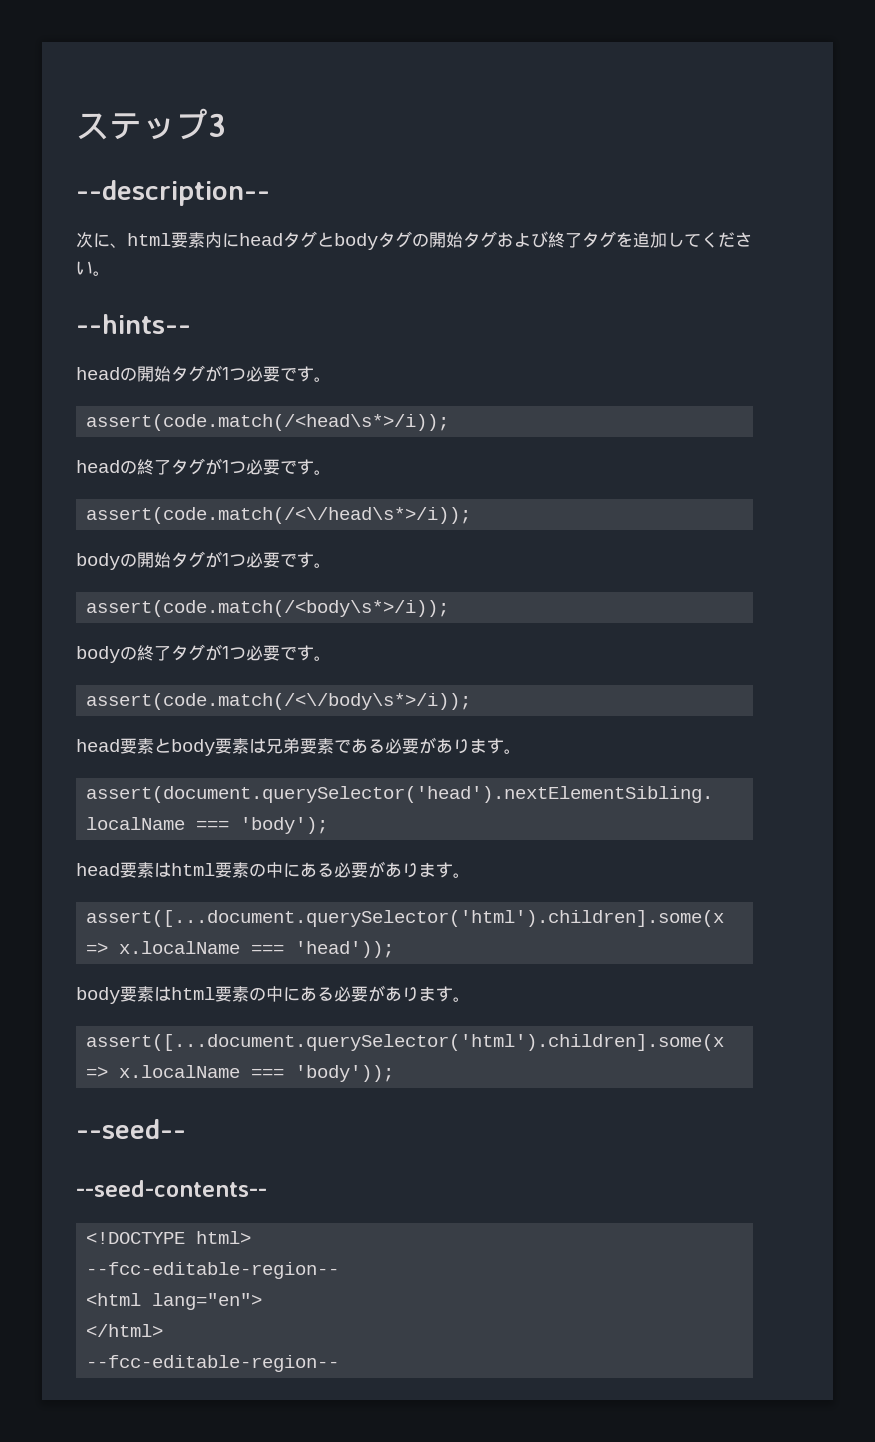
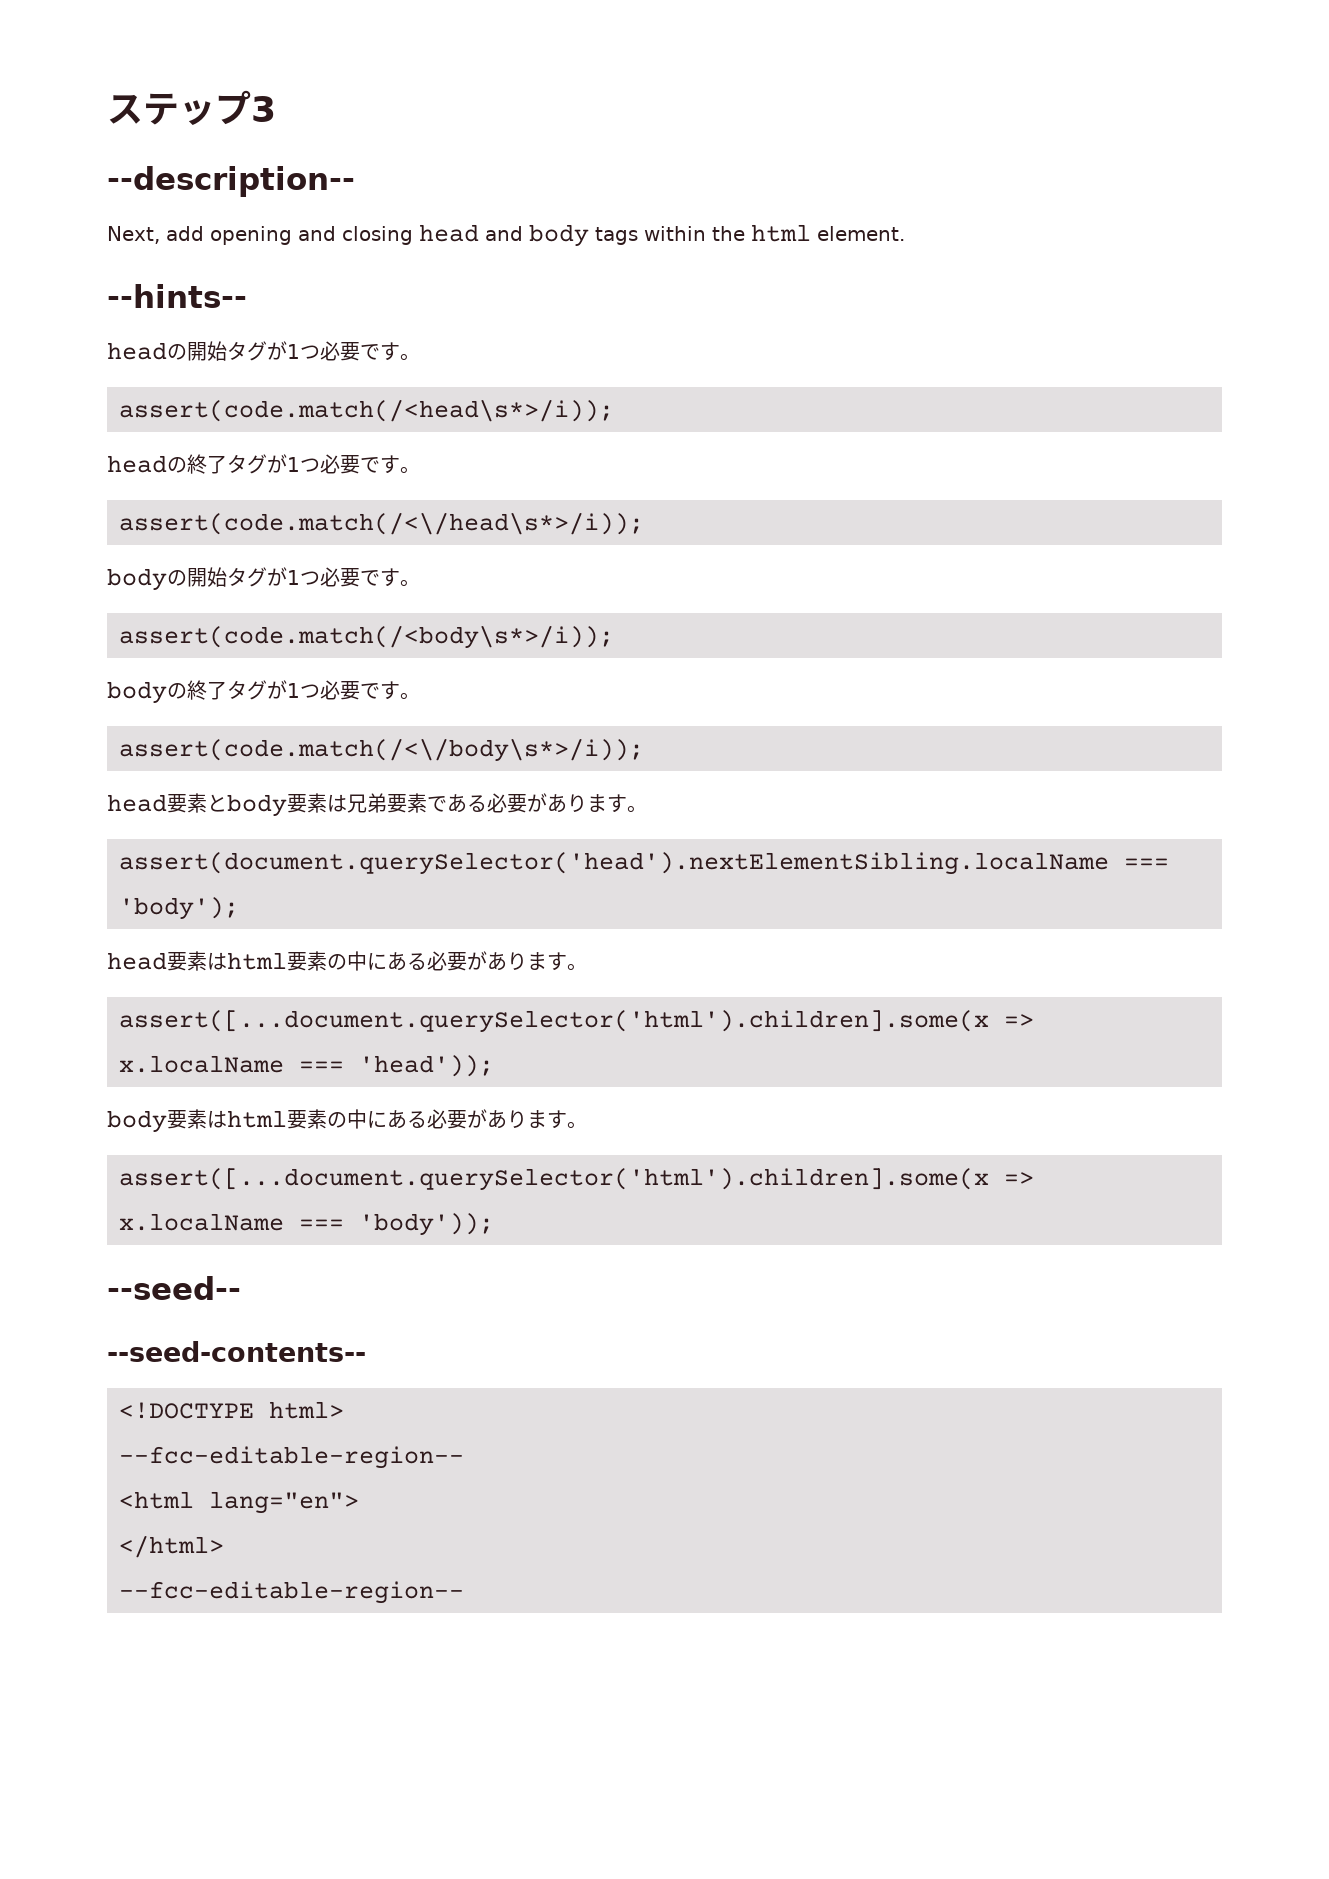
[76,231,752,250] [76,261,110,276] 次に、html要素内にheadタグとbodyタグの開始タグおよび終了タグを追加してください。 -> [107,224,905,247] Next, add opening and closing head and body tags within the html element.

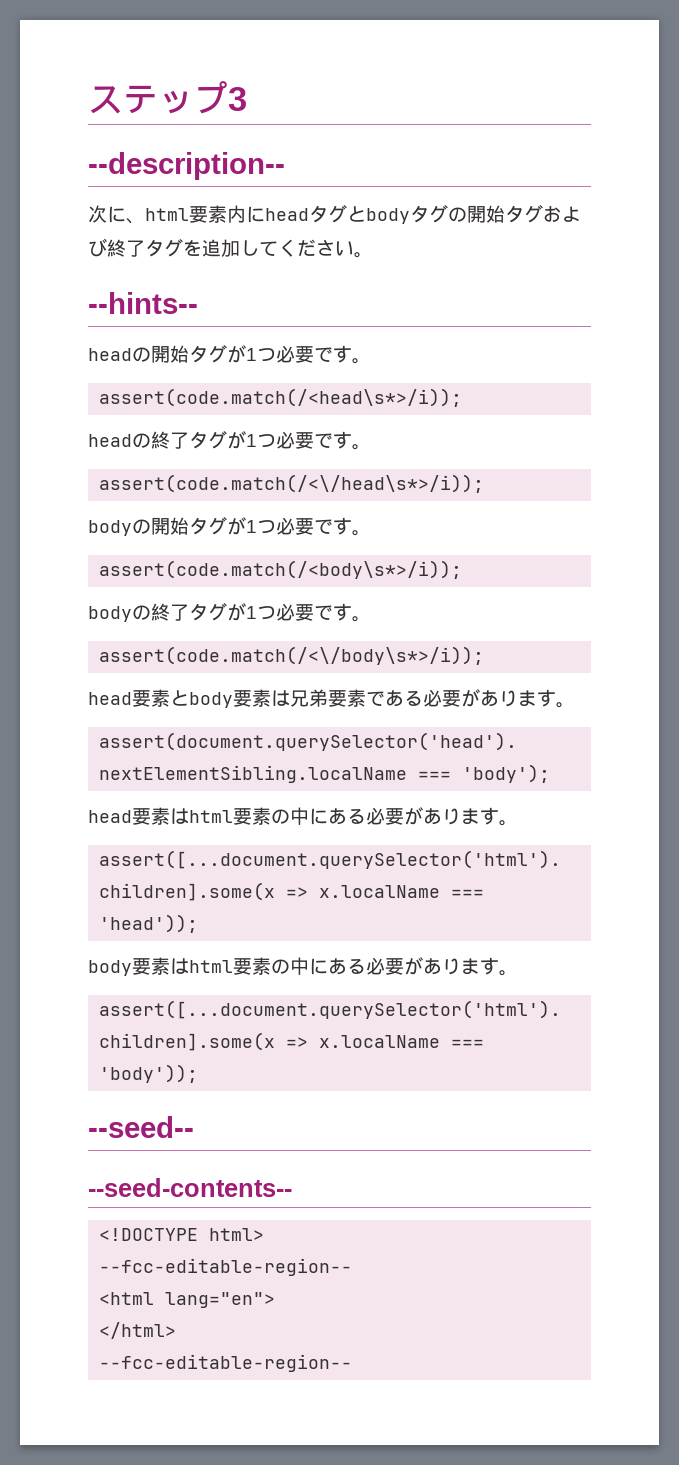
[107,224,905,247] Next, add opening and closing head and body tags within the html element. -> [88,205,581,224] [88,238,373,258] 次に、html要素内にheadタグとbodyタグの開始タグおよび終了タグを追加してください。

